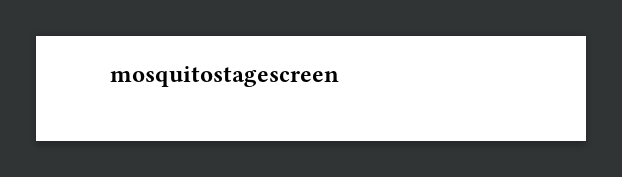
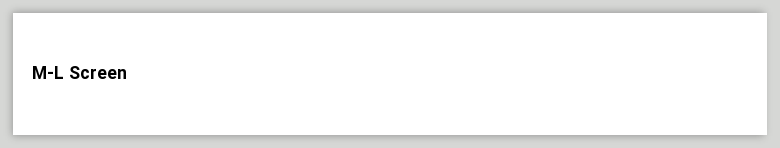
[110,66,339,87] mosquitostagescreen -> [32,66,127,79] M-L Screen

